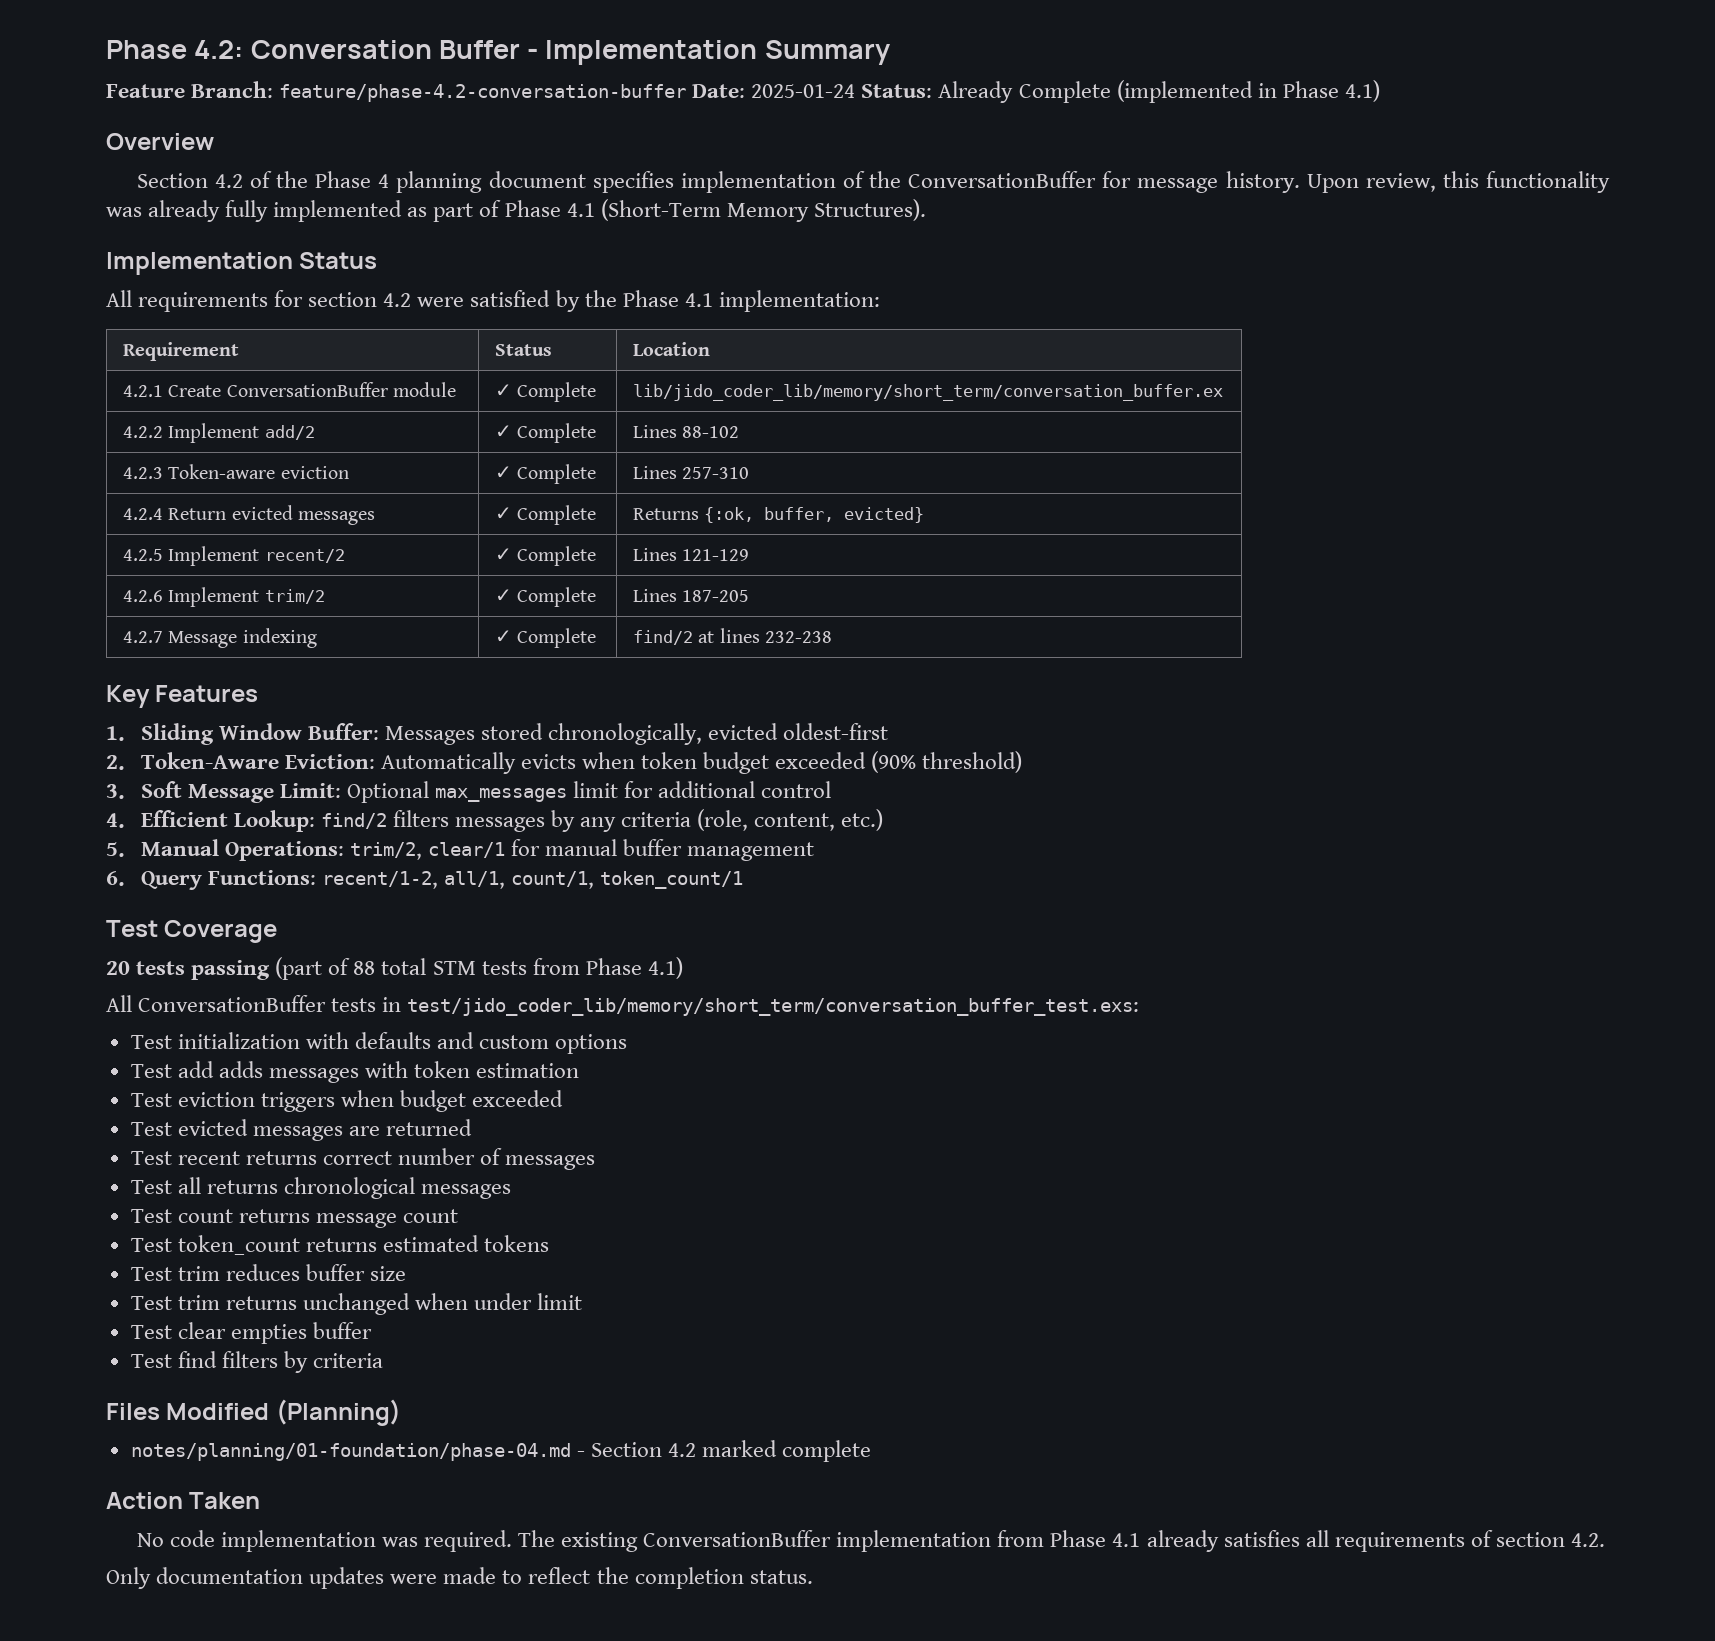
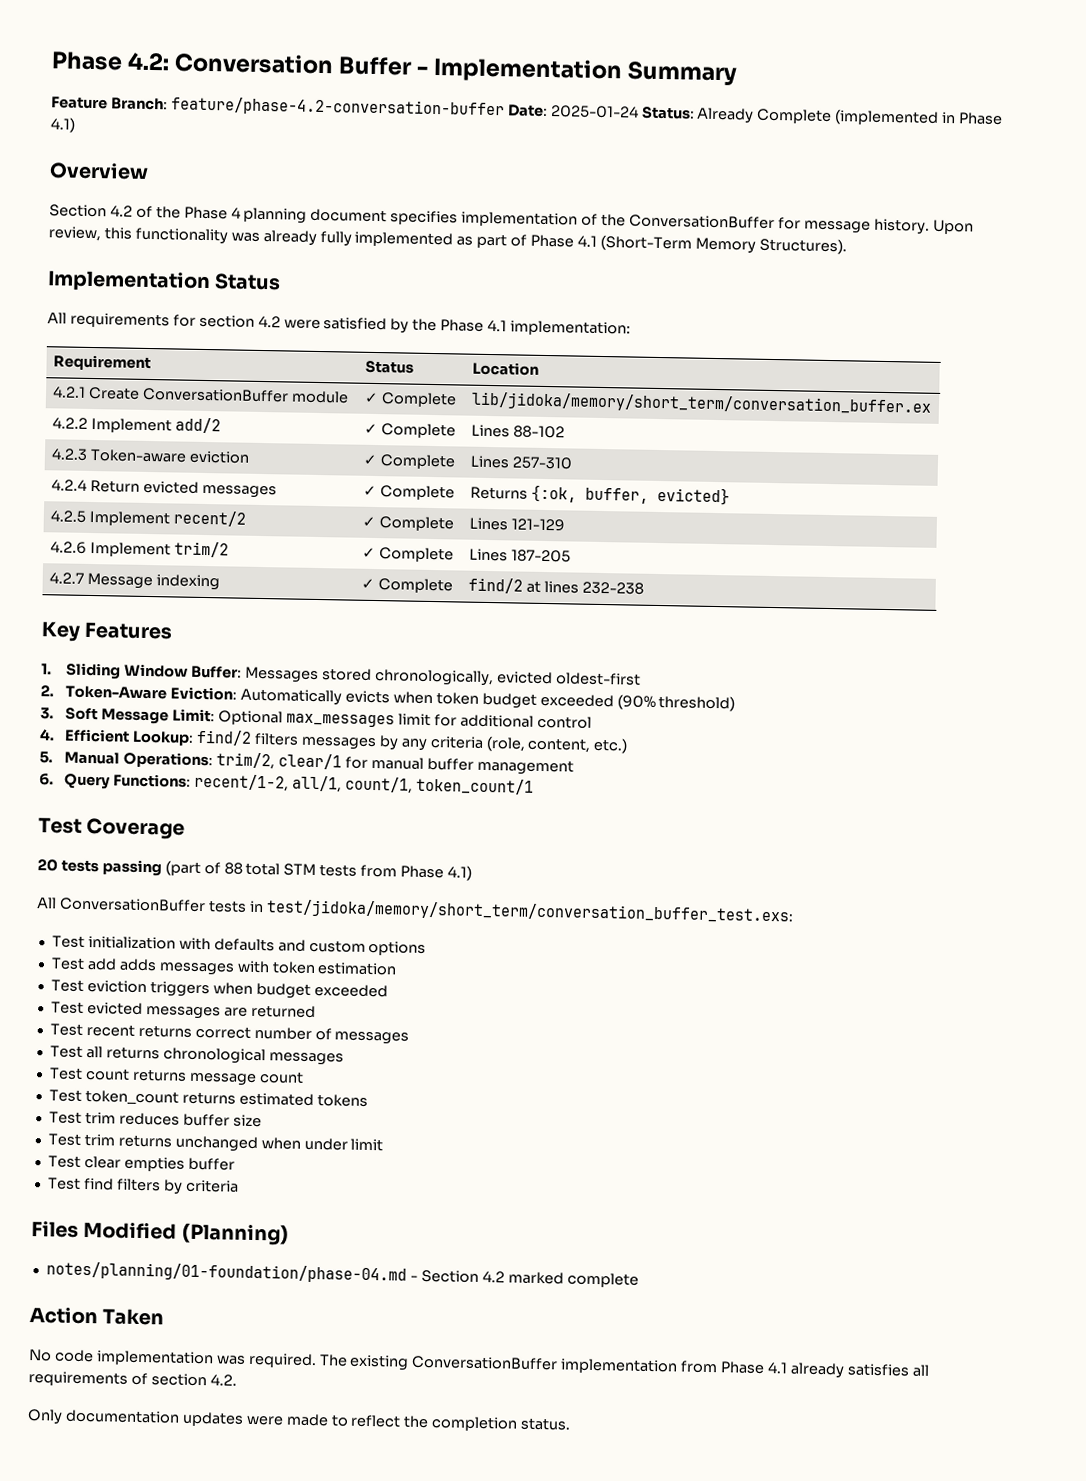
[632,384,1223,401] lib/jido_coder_lib/memory/short_term/conversation_buffer.ex -> [470,391,932,416] lib/jidoka/memory/short_term/conversation_buffer.ex
[407,998,1140,1016] test/jido_coder_lib/memory/short_term/conversation_buffer_test.exs: -> [265,899,794,925] test/jidoka/memory/short_term/conversation_buffer_test.exs:

